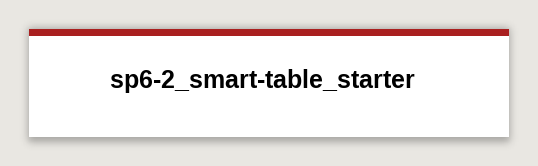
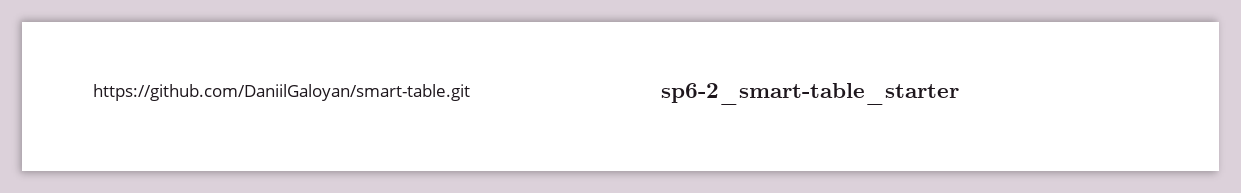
(110, 81) none -> [93,84,470,101] https://github.com/DaniilGaloyan/smart-table.git //

